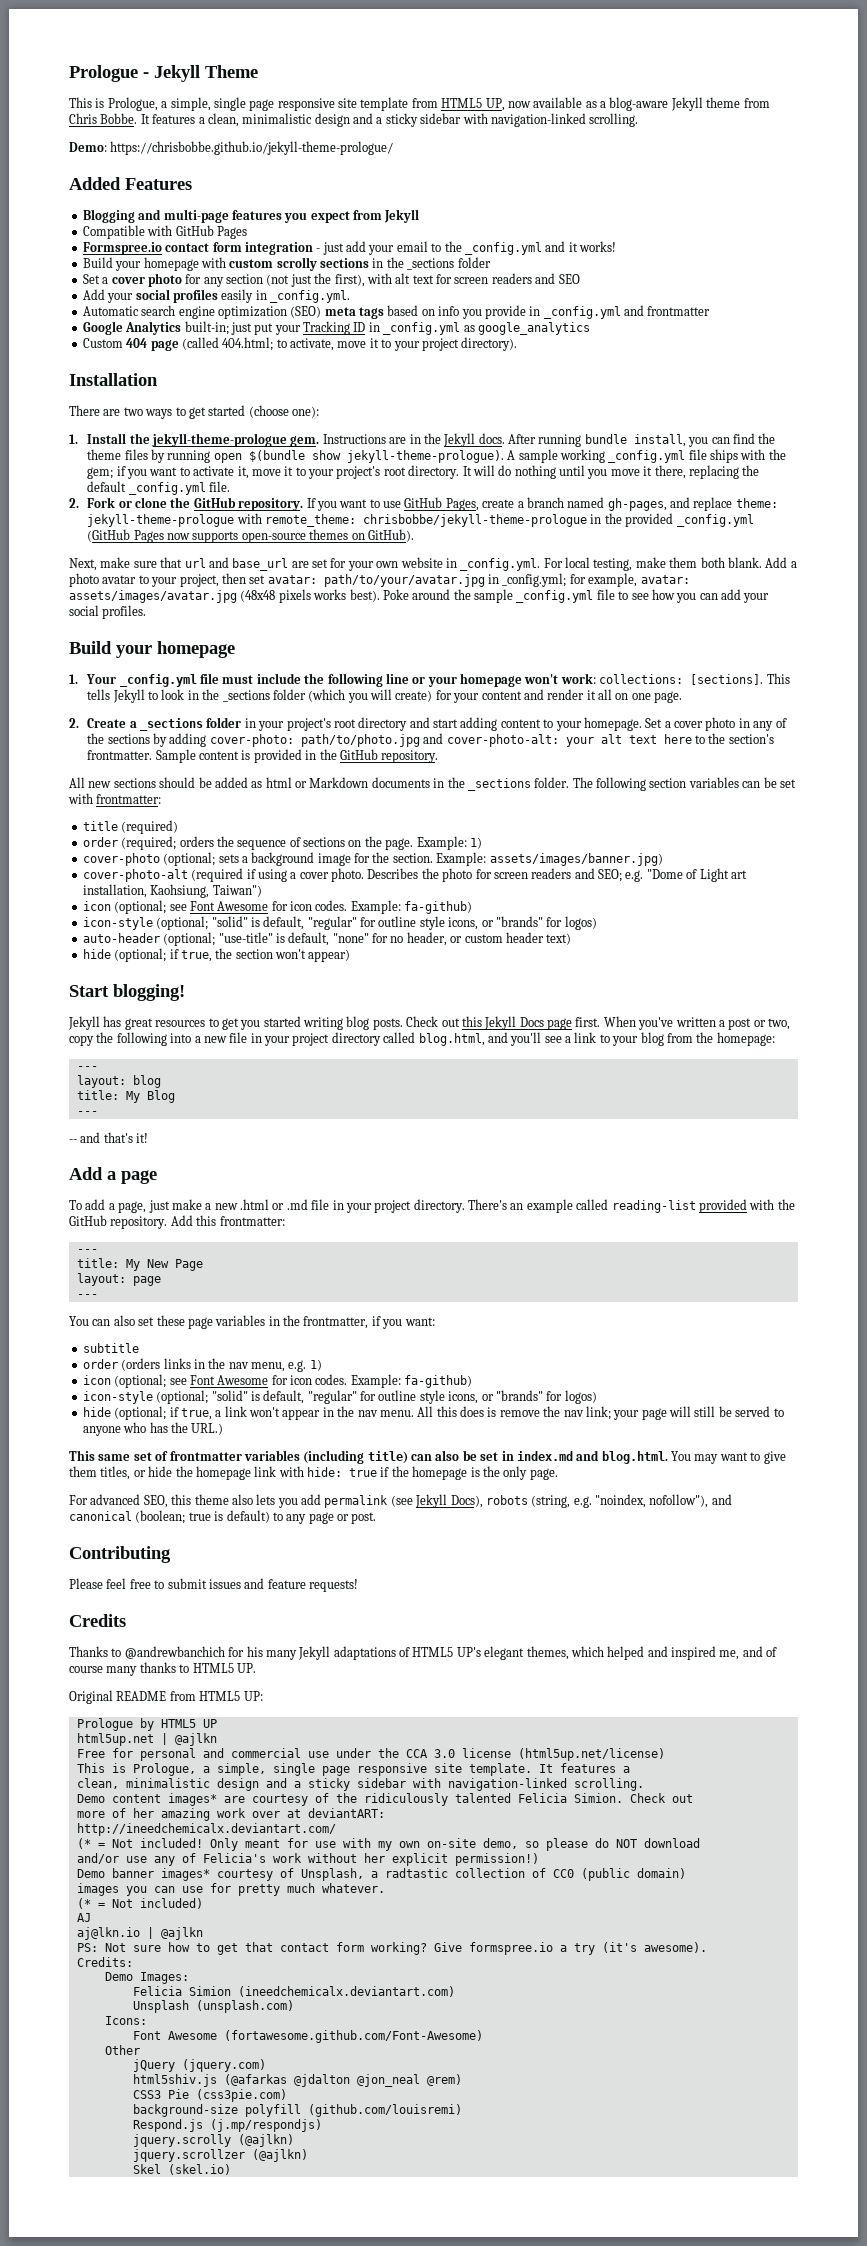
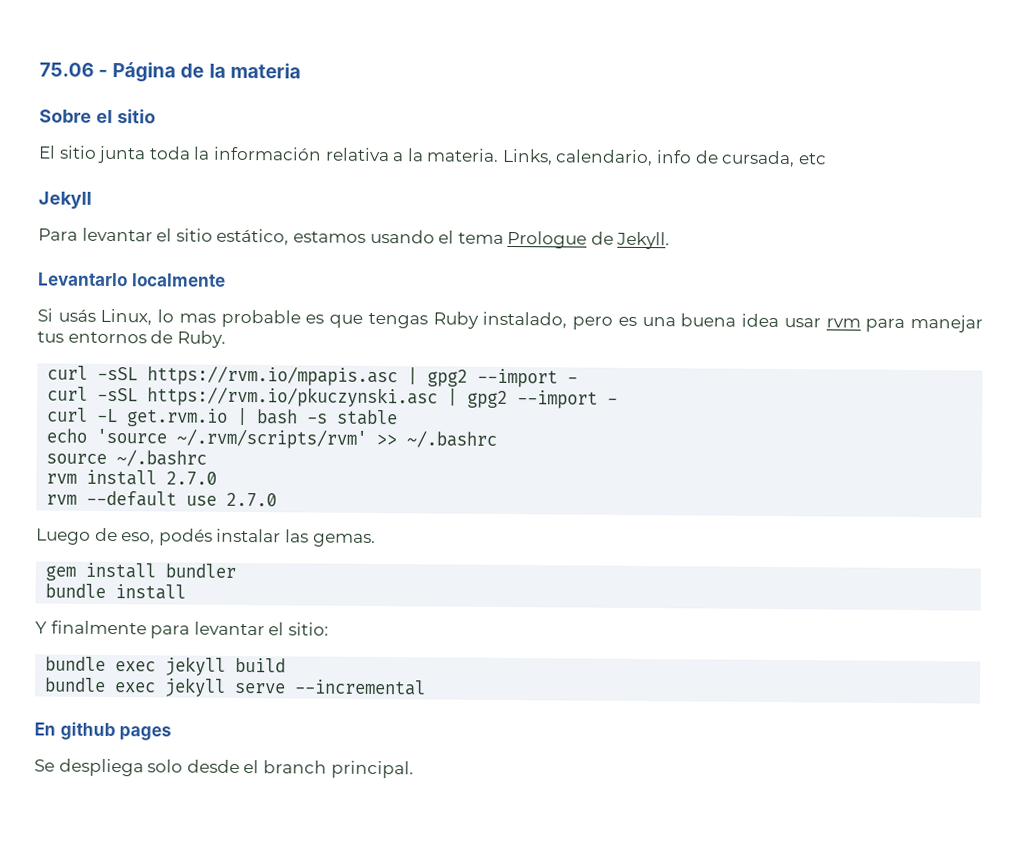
[69,65,258,82] [69,97,770,111] [69,113,639,127] [69,141,394,155] [69,177,192,190] [82,209,420,223] [82,225,247,239] [82,241,616,255] [82,257,491,271] [82,273,580,287] [82,289,350,303] [82,305,711,319] [82,321,590,335] [82,337,518,351] [69,373,158,386] [69,405,319,419] [69,433,776,447] [87,449,786,463] [87,465,760,479] [87,481,231,495] [69,497,778,511] [87,513,754,527] [87,529,414,543] [69,557,797,571] [69,573,690,587] [69,589,770,603] [69,605,147,619] [69,641,235,658] [69,673,790,687] [87,689,683,703] [69,717,787,731] [87,733,774,747] [87,749,439,763] [69,777,796,791] [68,793,162,804] [82,820,179,834] [82,836,482,850] [82,852,663,866] [82,868,747,882] [82,884,262,898] [82,900,473,914] [82,916,597,930] [82,932,572,946] [82,948,351,962] [69,984,185,1001] [68,1016,790,1030] [69,1032,775,1046] [76,1066,98,1070] [76,1075,161,1088] [76,1090,175,1103] [76,1111,98,1115] [69,1132,149,1143] [69,1167,157,1184] [69,1199,795,1213] [69,1215,285,1229] [76,1249,98,1253] [76,1258,203,1271] [76,1273,161,1286] [76,1294,98,1298] [69,1315,435,1329] [82,1343,139,1353] [82,1358,322,1372] [82,1374,473,1388] [82,1390,597,1404] [82,1406,784,1420] [82,1422,224,1436] [69,1450,786,1464] [69,1466,558,1480] [69,1494,732,1508] [69,1510,377,1524] [69,1546,171,1563] [69,1578,358,1592] [69,1614,126,1627] [69,1646,778,1660] [69,1662,256,1676] [69,1690,263,1704] [76,1718,217,1731] [76,1733,217,1746] [76,1748,665,1761] [76,1763,630,1776] [76,1778,644,1791] [76,1793,693,1806] [76,1808,385,1821] [76,1823,336,1836] [76,1838,700,1851] [76,1853,539,1866] [76,1868,686,1881] [76,1883,385,1896] [76,1898,203,1909] [76,1913,91,1922] [76,1927,203,1940] [76,1942,707,1955] [76,1957,133,1967] [104,1972,189,1984] [132,1986,455,1997] [132,2000,294,2013] [104,2016,147,2025] [132,2030,483,2043] [104,2045,140,2055] [132,2059,266,2072] [132,2074,462,2087] [132,2089,287,2102] [132,2104,462,2117] [132,2119,322,2132] [132,2134,294,2147] [132,2149,308,2162] [132,2164,231,2175] Prologue - Jekyll Theme // This is Prologue, a simple, single page responsive site template from HTML5 UP, now available as a blog-aware Jekyll theme from Chris Bobbe. It features a clean, minimalistic design and a sticky sidebar with navigation-linked scrolling. // Demo: https://chrisbobbe.github.io/jekyll-theme-prologue/ // Added Features // Blogging and multi-page features you expect from Jekyll // Compatible with GitHub Pages // Formspree.io contact form integration - just add your email to the _config.yml and it works! // Build your homepage with custom scrolly sections in the _sections folder // Set a cover photo for any section (not just the first), with alt text for screen readers and SEO // Add your social profiles easily in _config.yml. // Automatic search engine optimization (SEO) meta tags based on info you provide in _config.yml and frontmatter // Google Analytics built-in; just put your Tracking ID in _config.yml as google_analytics // Custom 404 page (called 404.html; to activate, move it to your project directory). // Installation // There are two ways to get started (choose one): // 1. Install the jekyll-theme-prologue gem. Instructions are in the Jekyll docs. After running bundle install, you can find the theme files by running open $(bundle show jekyll-theme-prologue). A sample working _config.yml file ships with the gem; if you want to activate it, move it to your project's root directory. It will do nothing until you move it there, replacing the default _config.yml file. // 2. Fork or clone the GitHub repository. If you want to use GitHub Pages, create a branch named gh-pages, and replace theme: jekyll-theme-prologue with remote_theme: chrisbobbe/jekyll-theme-prologue in the provided _config.yml (GitHub Pages now supports open-source themes on GitHub). // Next, make sure that url and base_url are set for your own website in _config.yml. For local testing, make them both blank. Add a photo avatar to your project, then set avatar: path/to/your/avatar.jpg in _config.yml; for example, avatar: assets/images/avatar.jpg (48x48 pixels works best). Poke around the sample _config.yml file to see how you can add your social profiles. // Build your homepage // 1. Your _config.yml file must include the following line or your homepage won't work: collections: [sections]. This tells Jekyll to look in the _sections folder (which you will create) for your content and render it all on one page. // 2. Create a _sections folder in your project's root directory and start adding content to your homepage. Set a cover photo in any of the sections by adding cover-photo: path/to/photo.jpg and cover-photo-alt: your alt text here to the section's frontmatter. Sample content is provided in the GitHub repository. // All new sections should be added as html or Markdown documents in the _sections folder. The following section variables can be set with frontmatter: // title (required) // order (required; orders the sequence of sections on the page. Example: 1) // cover-photo (optional; sets a background image for the section. Example: assets/images/banner.jpg) // cover-photo-alt (required if using a cover photo. Describes the photo for screen readers and SEO; e.g. "Dome of Light art installation, Kaohsiung, Taiwan") // icon (optional; see Font Awesome for icon codes. Example: fa-github) // icon-style (optional; "solid" is default, "regular" for outline style icons, or "brands" for logos) // auto-header (optional; "use-title" is default, "none" for no header, or custom header text) // hide (optional; if true, the section won't appear) // Start blogging! // Jekyll has great resources to get you started writing blog posts. Check out this Jekyll Docs page first. When you've written a post or two, copy the following into a new file in your project directory called blog.html, and you'll see a link to your blog from the homepage: // --- // layout: blog // title: My Blog // --- // -- and that's it! // Add a page // To add a page, just make a new .html or .md file in your project directory. There's an example called reading-list provided with the GitHub repository. Add this frontmatter: // --- // title: My New Page // layout: page // --- // You can also set these page variables in the frontmatter, if you want: // subtitle // order (orders links in the nav menu, e.g. 1) // icon (optional; see Font Awesome for icon codes. Example: fa-github) // icon-style (optional; "solid" is default, "regular" for outline style icons, or "brands" for logos) // hide (optional; if true, a link won't appear in the nav menu. All this does is remove the nav link; your page will still be served to anyone who has the URL.) // This same set of frontmatter variables (including title) can also be set in index.md and blog.html. You may want to give them titles, or hide the homepage link with hide: true if the homepage is the only page. // For advanced SEO, this theme also lets you add permalink (see Jekyll Docs), robots (string, e.g. "noindex, nofollow"), and canonical (boolean; true is default) to any page or post. // Contributing // Please feel free to submit issues and feature requests! // Credits // Thanks to @andrewbanchich for his many Jekyll adaptations of HTML5 UP's elegant themes, which helped and inspired me, and of course many thanks to HTML5 UP. // Original README from HTML5 UP: // Prologue by HTML5 UP // html5up.net | @ajlkn // Free for personal and commercial use under the CCA 3.0 license (html5up.net/license) // This is Prologue, a simple, single page responsive site template. It features a // clean, minimalistic design and a sticky sidebar with navigation-linked scrolling. // Demo content images* are courtesy of the ridiculously talented Felicia Simion. Check out // more of her amazing work over at deviantART: // http://ineedchemicalx.deviantart.com/ // (* = Not included! Only meant for use with my own on-site demo, so please do NOT download // and/or use any of Felicia's work without her explicit permission!) // Demo banner images* courtesy of Unsplash, a radtastic collection of CC0 (public domain) // images you can use for pretty much whatever. // (* = Not included) // AJ // aj@lkn.io | @ajlkn // PS: Not sure how to get that contact form working? Give formspree.io a try (it's awesome). // Credits: // Demo Images: // Felicia Simion (ineedchemicalx.deviantart.com) // Unsplash (unsplash.com) // Icons: // Font Awesome (fortawesome.github.com/Font-Awesome) // Other // jQuery (jquery.com) // html5shiv.js (@afarkas @jdalton @jon_neal @rem) // CSS3 Pie (css3pie.com) // background-size polyfill (github.com/louisremi) // Respond.js (j.mp/respondjs) // jquery.scrolly (@ajlkn) // jquery.scrollzer (@ajlkn) // Skel (skel.io) -> [39,62,301,83] [39,109,156,124] [38,145,827,168] [38,191,92,209] [38,227,671,250] [38,272,226,287] [37,308,983,333] [37,330,226,348] [47,365,579,388] [47,386,619,409] [47,407,399,427] [46,428,498,449] [46,449,208,467] [46,469,218,486] [46,490,278,507] [36,527,376,547] [45,562,237,581] [45,583,187,600] [35,620,329,639] [45,656,287,676] [44,677,427,697] [34,721,173,741] [34,758,414,779] 75.06 - Página de la materia // Sobre el sitio // El sitio junta toda la información relativa a la materia. Links, calendario, info de cursada, etc // Jekyll // Para levantar el sitio estático, estamos usando el tema Prologue de Jekyll. // Levantarlo localmente // Si usás Linux, lo mas probable es que tengas Ruby instalado, pero es una buena idea usar rvm para manejar tus entornos de Ruby. // curl -sSL https://rvm.io/mpapis.asc | gpg2 --import - // curl -sSL https://rvm.io/pkuczynski.asc | gpg2 --import - // curl -L get.rvm.io | bash -s stable // echo 'source ~/.rvm/scripts/rvm' >> ~/.bashrc // source ~/.bashrc // rvm install 2.7.0 // rvm --default use 2.7.0 // Luego de eso, podés instalar las gemas. // gem install bundler // bundle install // Y finalmente para levantar el sitio: // bundle exec jekyll build // bundle exec jekyll serve --incremental // En github pages // Se despliega solo desde el branch principal.

